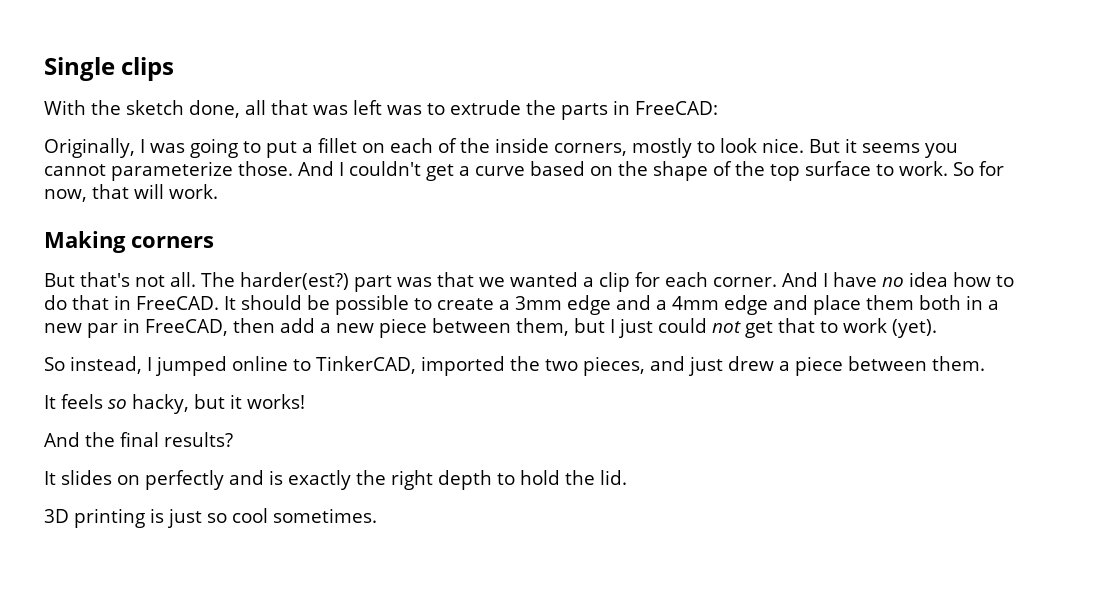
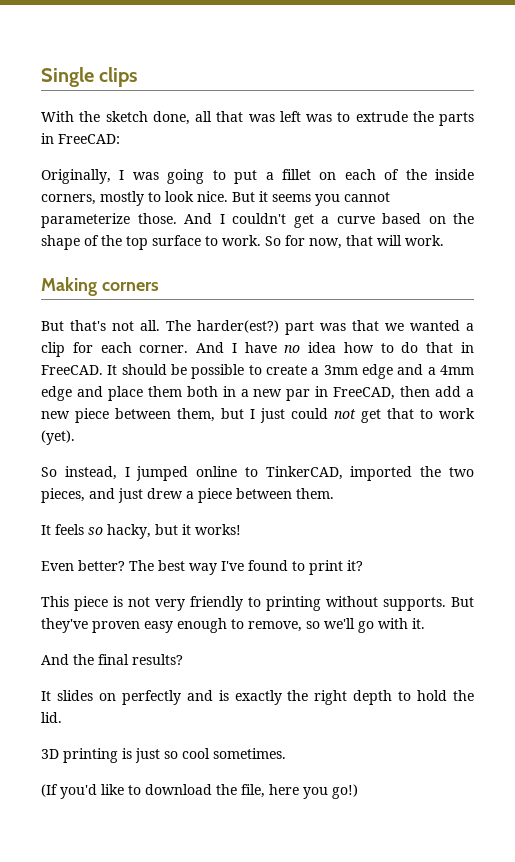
(305, 401) none -> [41,560,363,575] [41,596,474,611] [41,618,425,633] // Even better? The best way I've found to print it? // This piece is not very friendly to printing without supports. But they've proven easy enough to remove, so we'll go with it.
(377, 515) none -> [41,784,358,799] // (If you'd like to download the file, here you go!)

